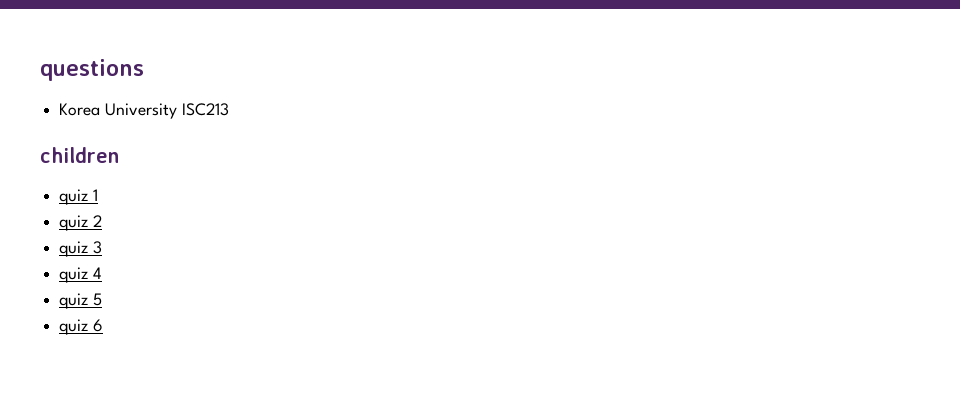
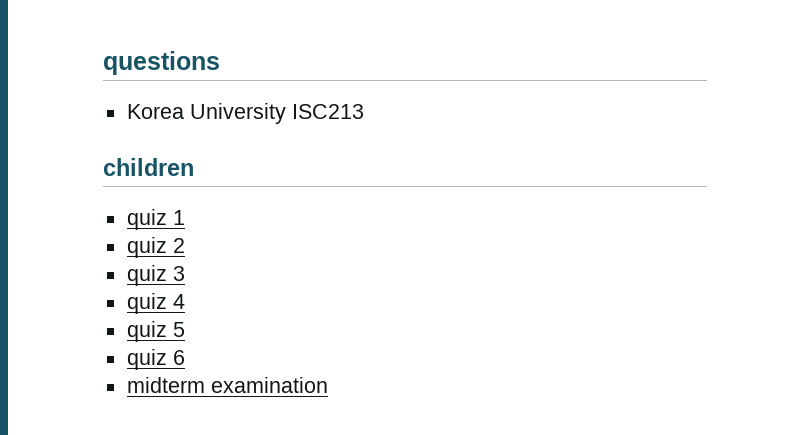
(103, 325) none -> [126,377,328,393] // midterm examination

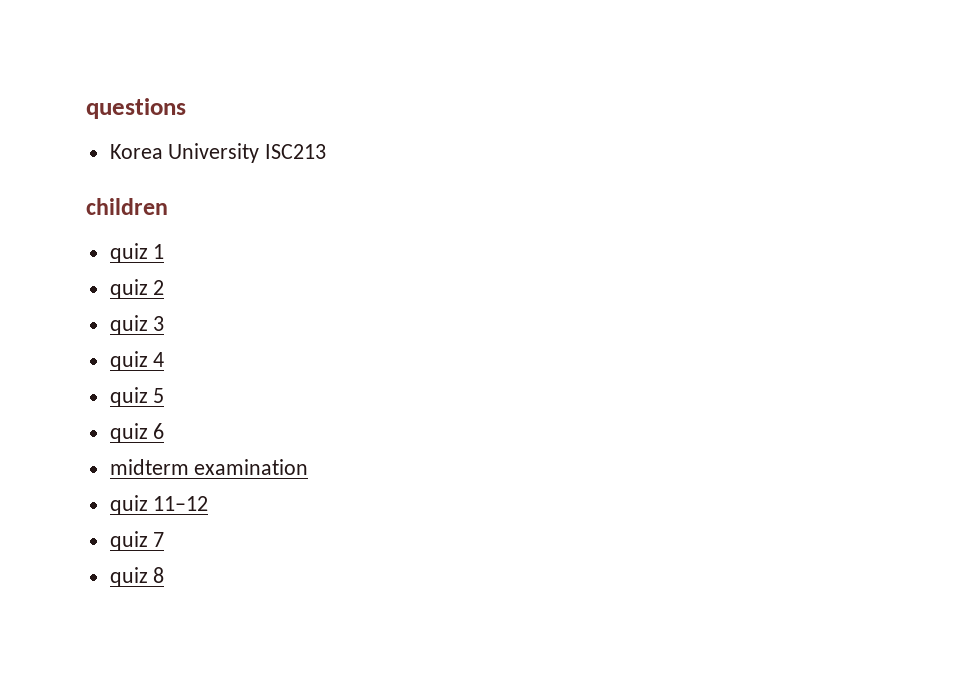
(328, 385) none -> [109,495,209,515] [109,531,165,551] [109,567,165,587] // quiz 11–12 // quiz 7 // quiz 8

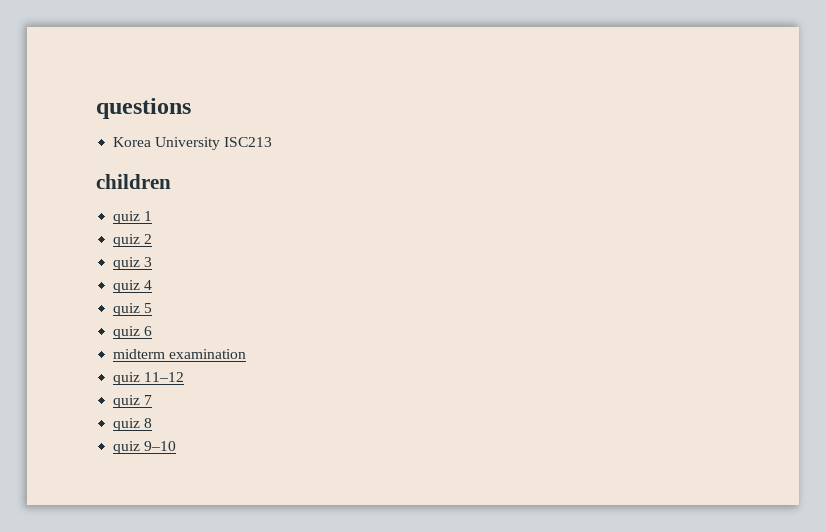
(165, 575) none -> [113,441,177,454] // quiz 9–10

